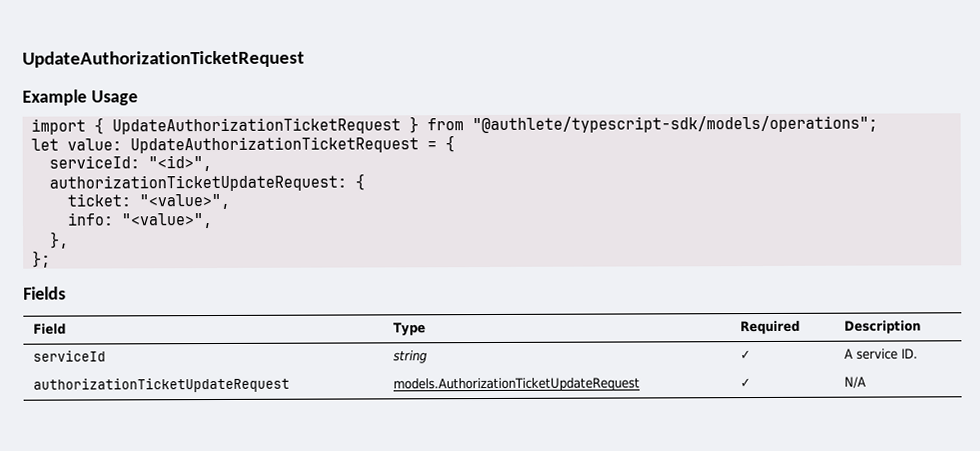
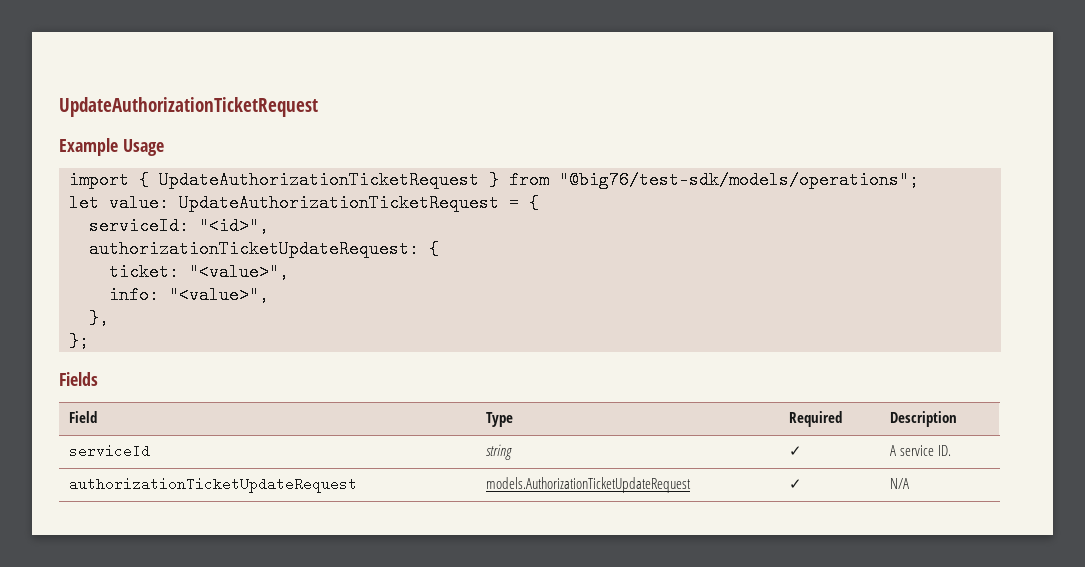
[471,115,878,134] "@authlete/typescript-sdk/models/operations"; -> [558,171,919,189] "@big76/test-sdk/models/operations";

